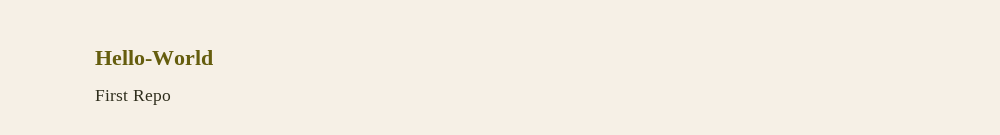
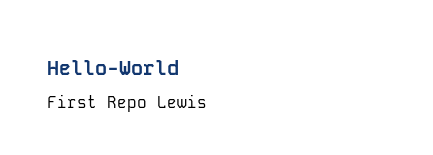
(171, 97) none -> [157,94,207,108] Lewis

